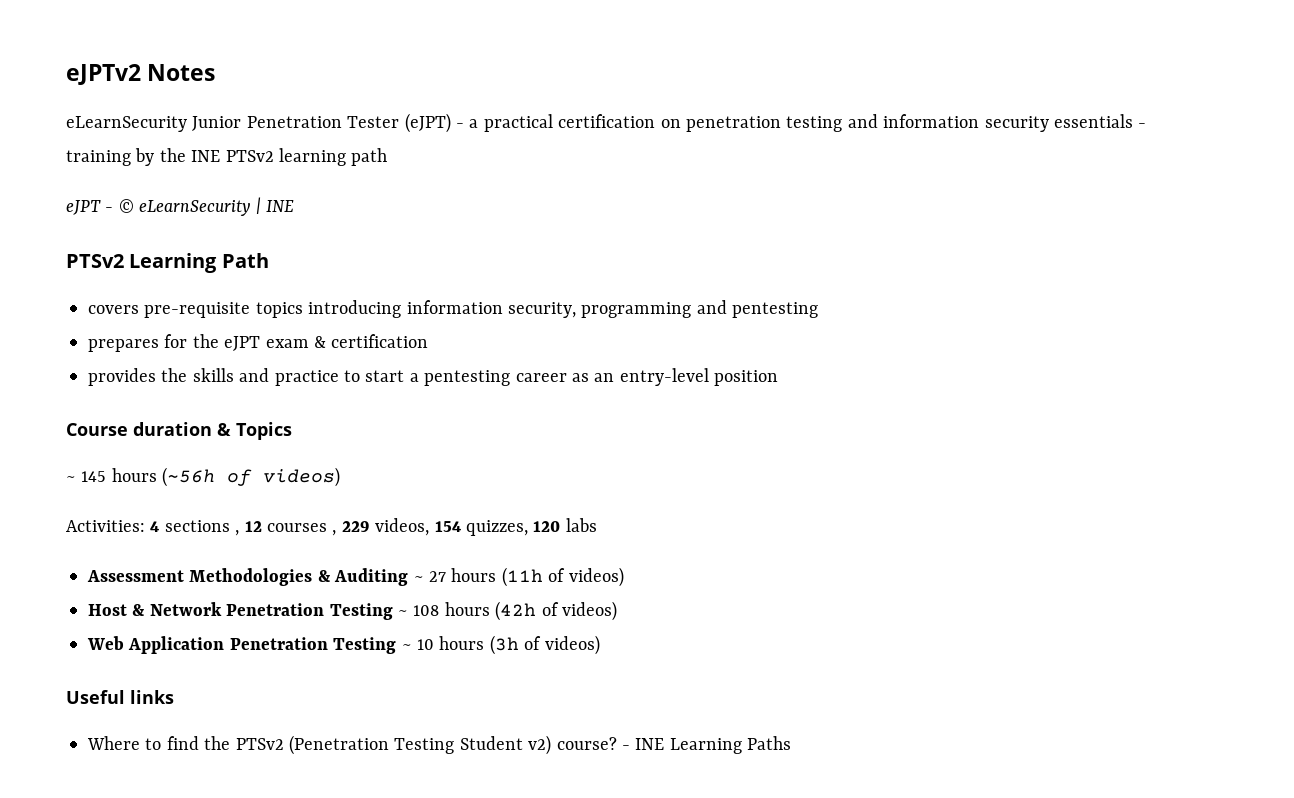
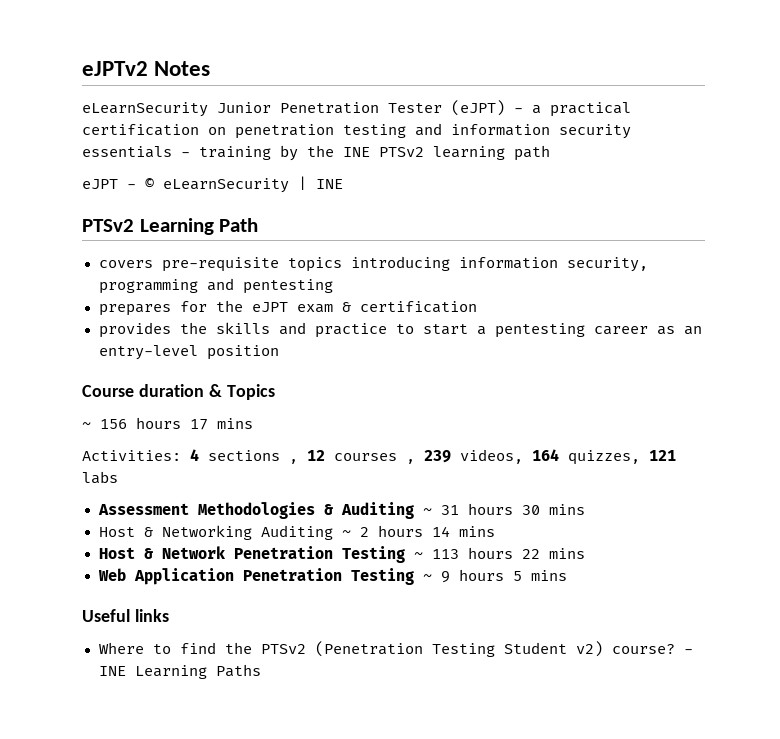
[81,467,341,487] 145 hours (~56h of videos) -> [100,417,253,430] 156 hours 17 mins
[341,518,561,536] 229 videos, 154 quizzes, 120 -> [424,449,676,465] 239 videos, 164 quizzes, 121
[428,567,624,587] 27 hours (11h of videos) -> [440,503,585,515] [98,525,495,540] 31 hours 30 mins // Host & Networking Auditing ~ 2 hours 14 mins
[413,601,617,621] 108 hours (42h of videos) -> [431,547,585,559] 113 hours 22 mins
[416,635,600,655] 10 hours (3h of videos) -> [440,569,567,583] 9 hours 5 mins

